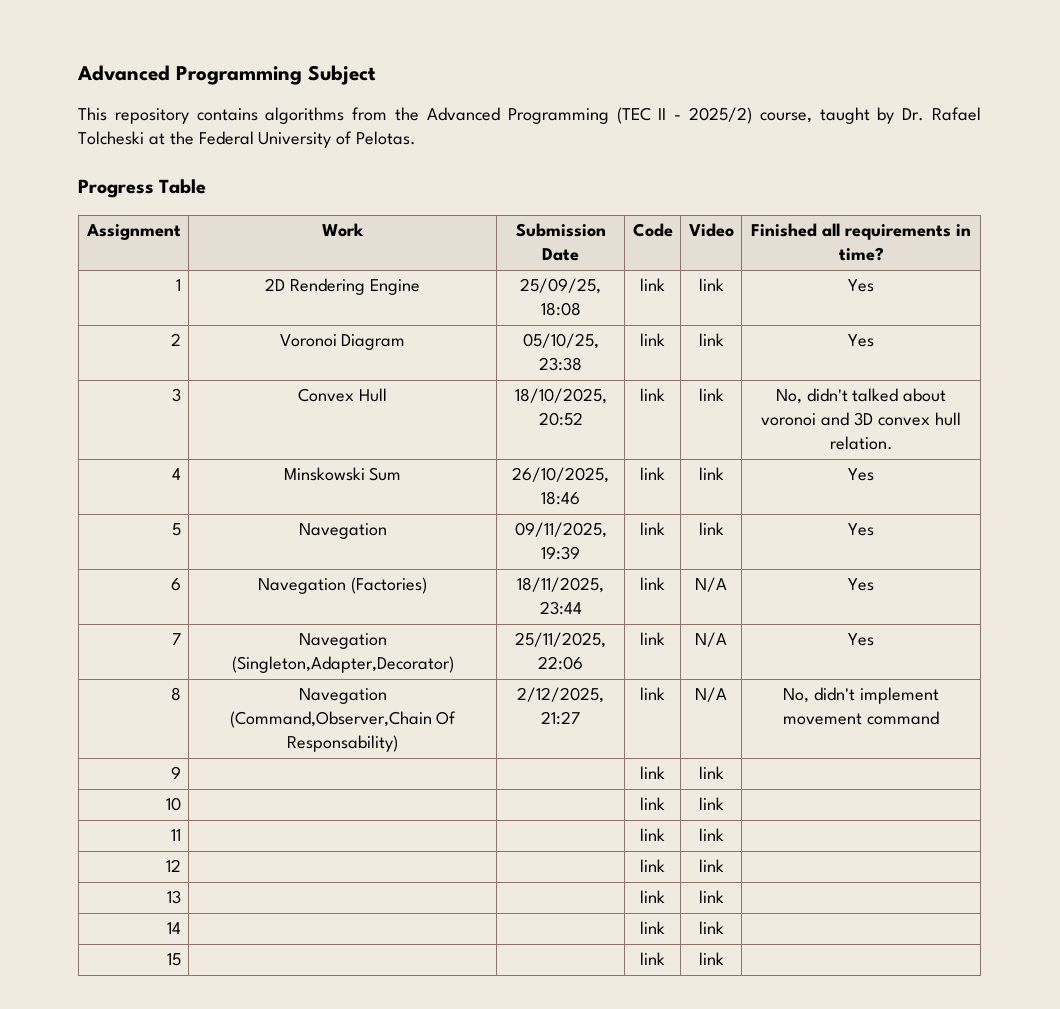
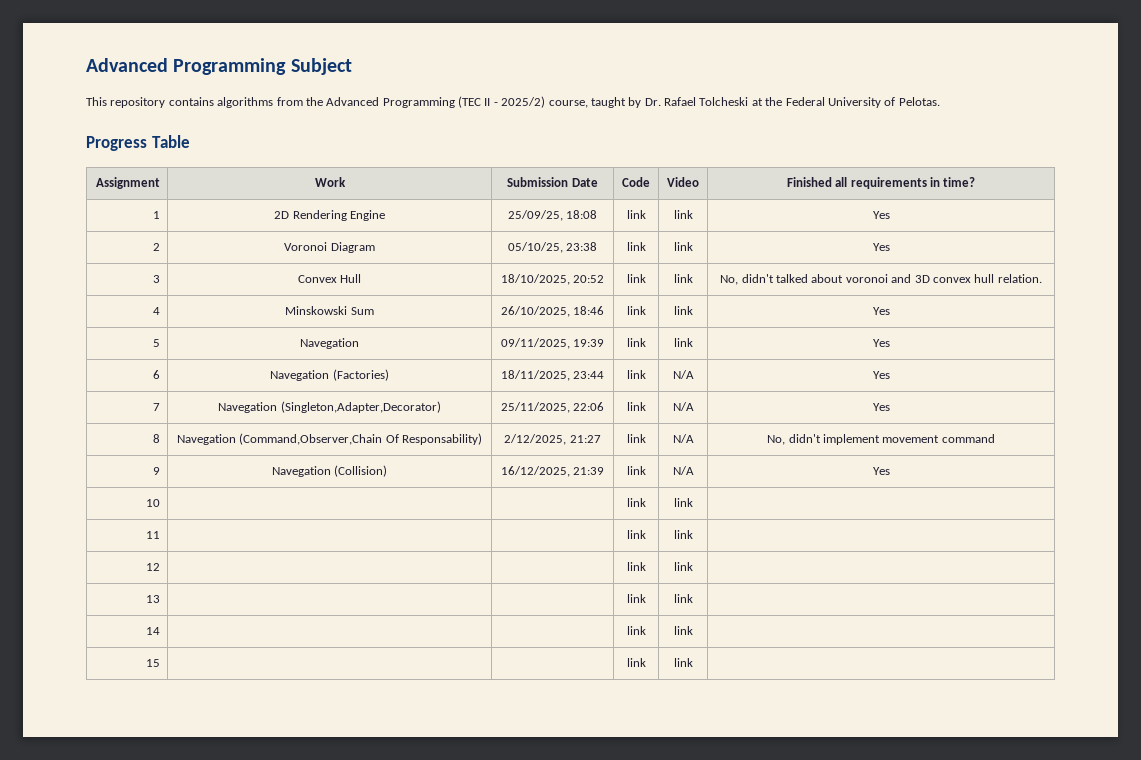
[640,766,665,779] [698,766,724,779] | | link | link | -> [271,465,388,477] [500,466,605,477] [626,466,646,475] [672,466,694,475] [872,467,890,475] Navegation (Collision) | 16/12/2025, 21:39 | link | N/A | Yes

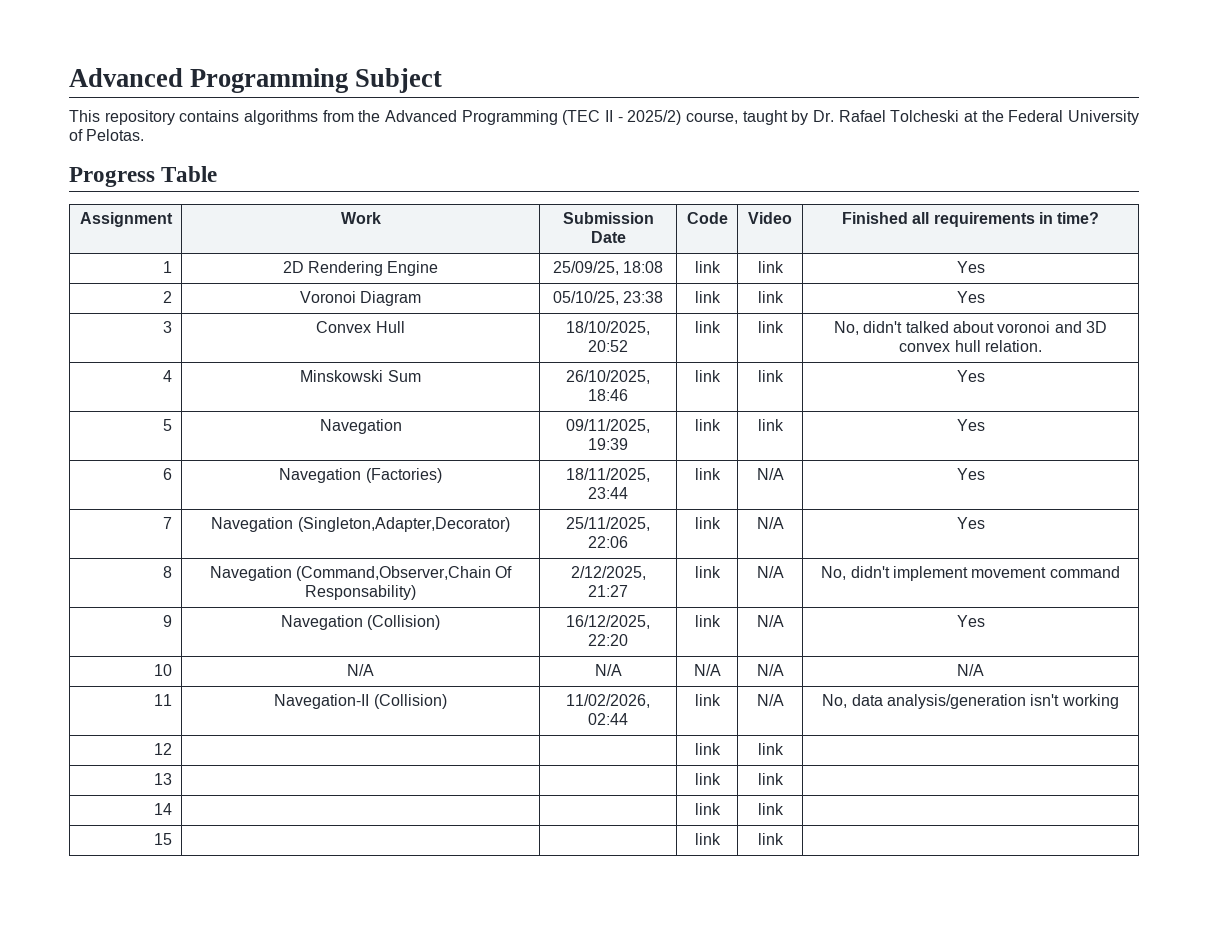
[573,467,605,475] 21:39 -> [588,634,628,646] 22:20
[626,498,646,507] [673,498,693,507] [145,531,160,539] [626,530,646,539] [673,530,693,539] | | link | link | // 11 | | | link | link | -> [347,664,374,676] [594,664,622,676] [693,664,721,676] [756,664,784,676] [957,664,984,676] [154,694,173,706] [274,694,447,709] [566,694,650,708] [588,713,628,725] [694,694,721,706] [756,694,784,706] [822,694,1119,709] N/A | N/A | N/A | N/A | N/A // 11 | Navegation-II (Collision) | 11/02/2026, 02:44 | link | N/A | No, data analysis/generation isn't working

